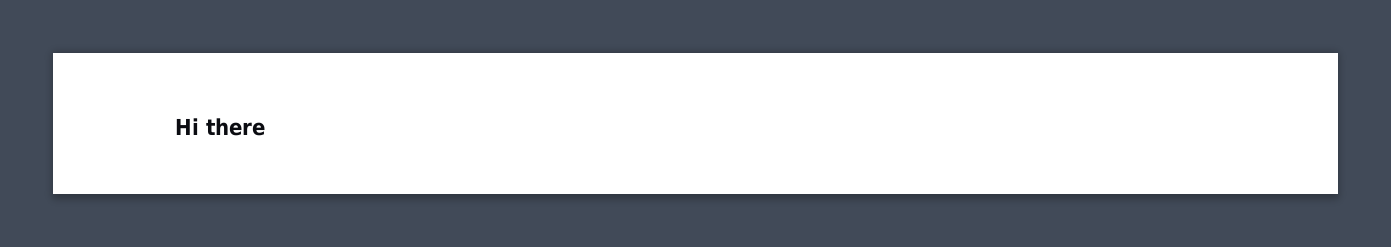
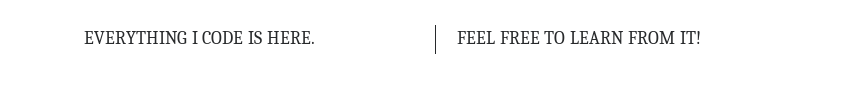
[175,118,265,136] Hi there -> [84,31,315,44] [457,31,701,44] EVERYTHING I CODE IS HERE. // FEEL FREE TO LEARN FROM IT!

